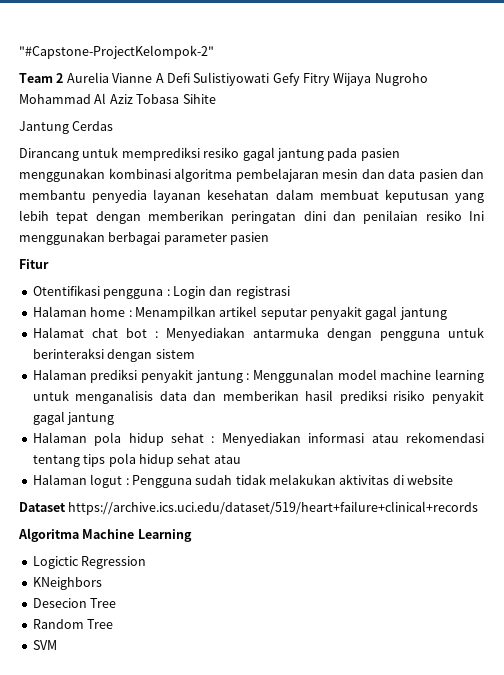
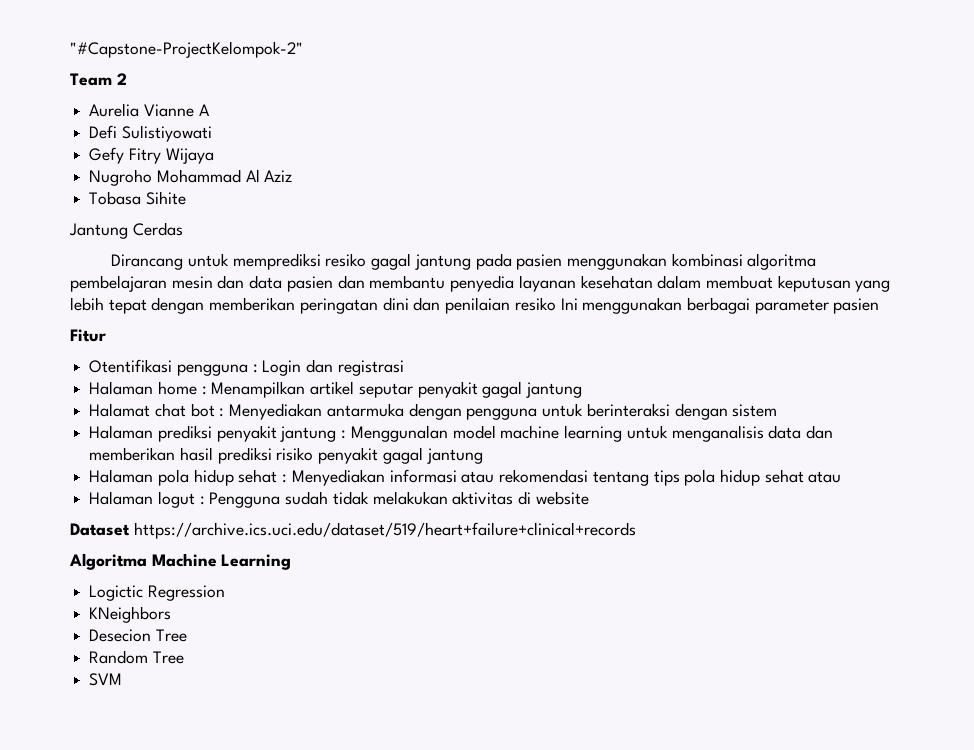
(64, 78) none -> (127, 79) //
(164, 78) none -> (210, 110) //
(270, 79) none -> (212, 133) //
(372, 79) none -> (214, 156) //
(133, 99) none -> (293, 176) //

